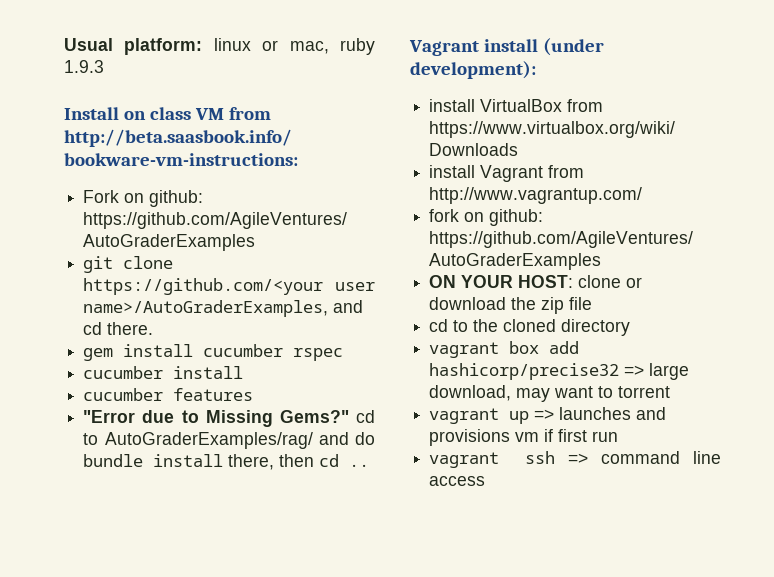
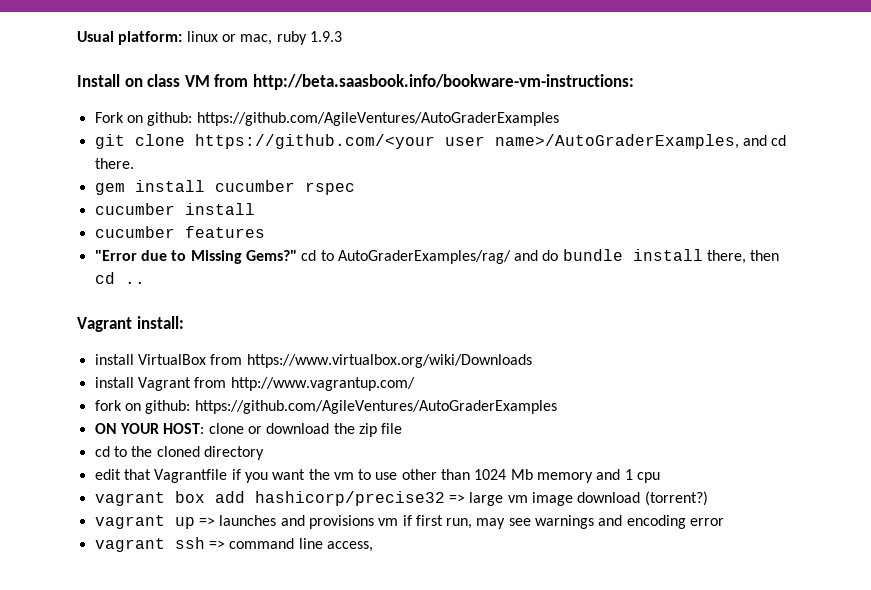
[483,38,604,56] [410,61,536,79] install (under development): -> [136,316,184,329] install:
(631, 327) none -> [94,469,661,483] // edit that Vagrantfile if you want the vm to use other than 1024 Mb memory and 1 cpu
[429,385,671,402] download, may want to torrent -> [507,491,708,506] vm image download (torrent?)
[592,431,619,442] run -> [446,515,725,529] run, may see warnings and encoding error
[429,476,486,486] access -> [326,541,373,552] access,

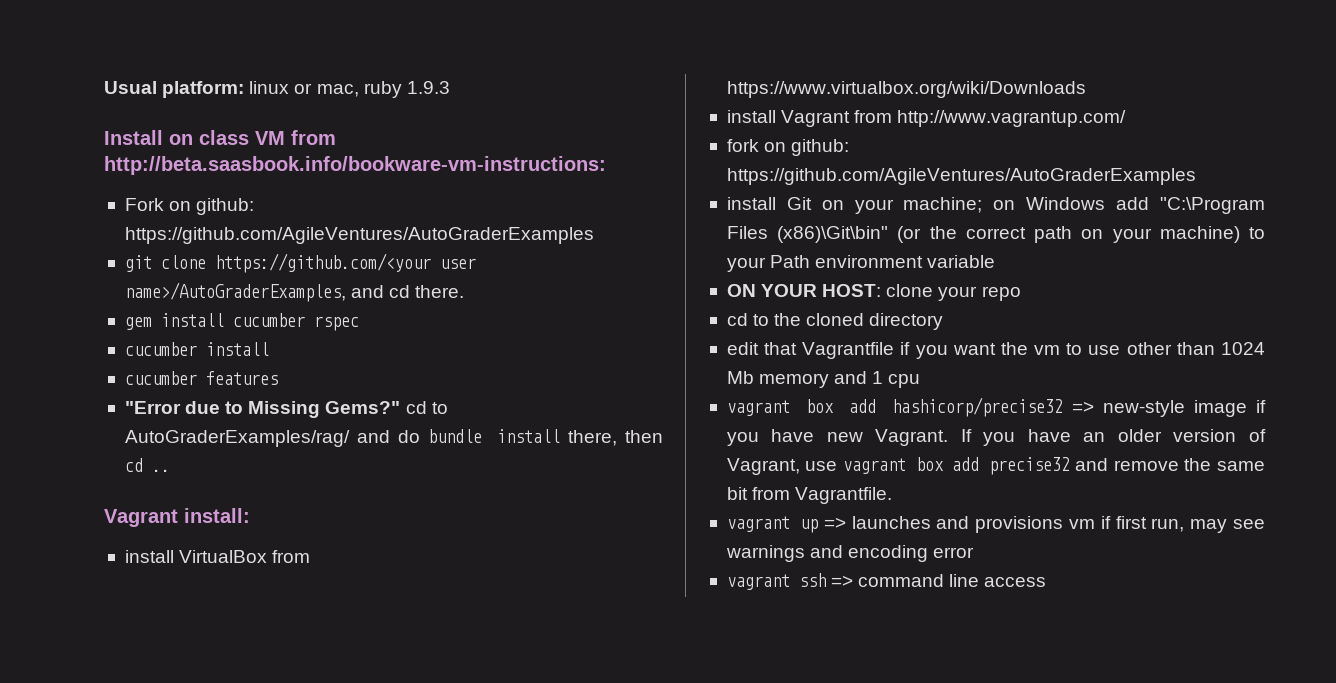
(557, 407) none -> [726,197,1265,214] [726,226,1265,243] [726,255,996,272] // install Git on your machine; on Windows add "C:\Program Files (x86)\Git\bin" (or the correct path on your machine) to your Path environment variable
[247,423,403,437] or download the zip file -> [938,286,1021,301] your repo
[469,491,708,506] large vm image download (torrent?) -> [1102,400,1266,417] [726,429,1266,446] [726,457,1265,475] [726,487,893,504] new-style image if you have new Vagrant. If you have an older version of Vagrant, use vagrant box add precise32 and remove the same bit from Vagrantfile.
[326,541,373,552] access, -> [984,577,1047,587] access

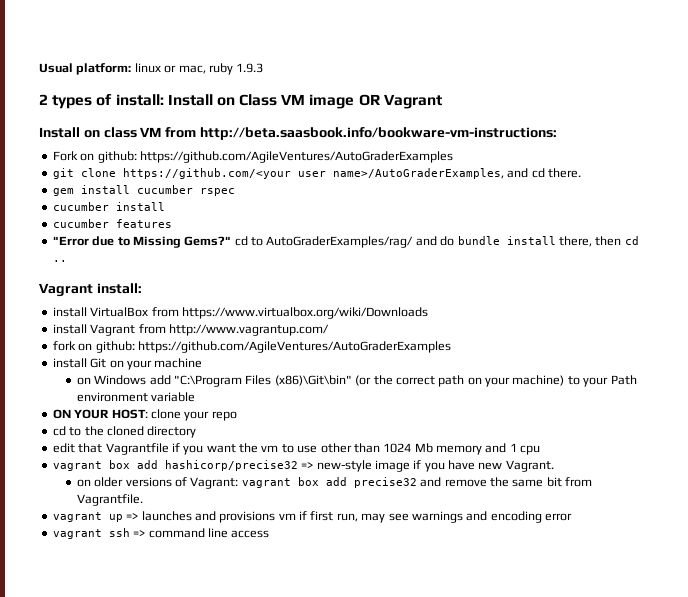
(450, 87) none -> [39,94,442,109] // 2 types of install: Install on Class VM image OR Vagrant
[903,197,983,213] machine; -> [154,358,203,368] machine //
[960,429,1266,446] [726,458,838,475] If you have an older version of Vagrant, use -> [76,477,239,489] // on older versions of Vagrant:

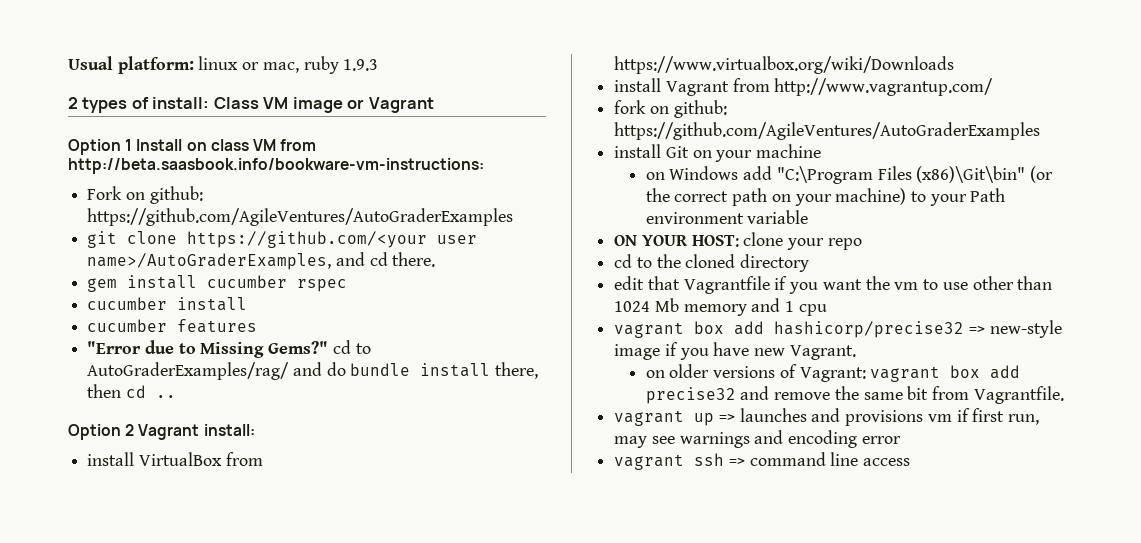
[167,94,235,106] Install on -> (210, 103) none
[358,94,381,106] OR -> [347,99,365,109] or
(442, 101) none -> [68,139,133,155] Option 1
(67, 261) none -> [68,424,135,440] Option 2

